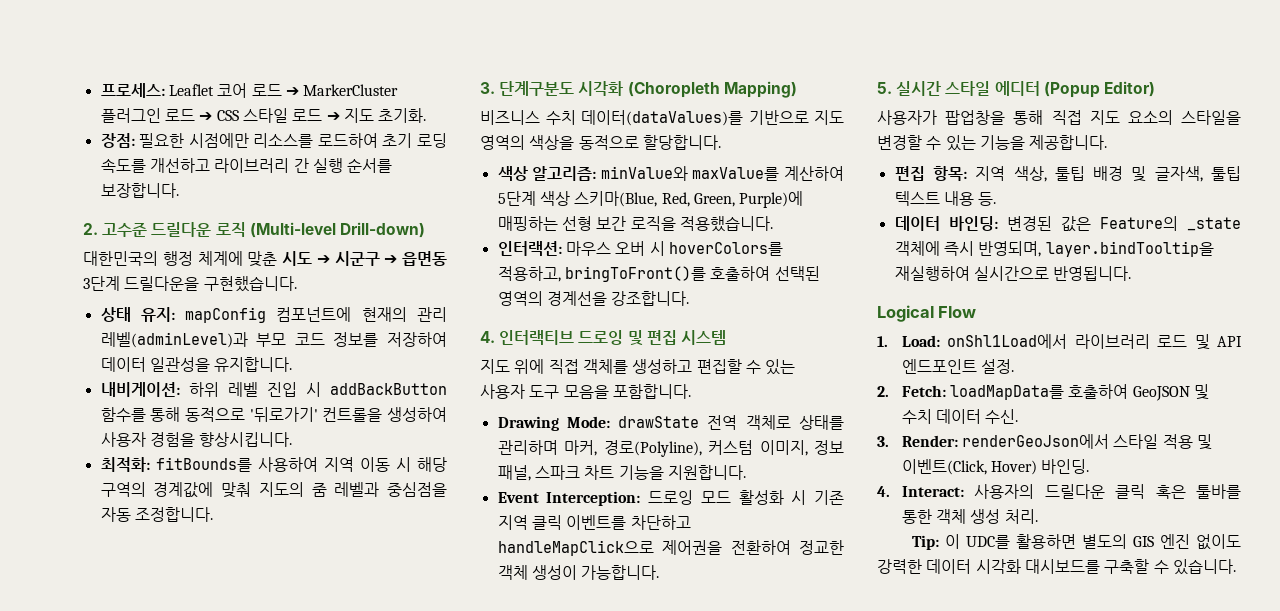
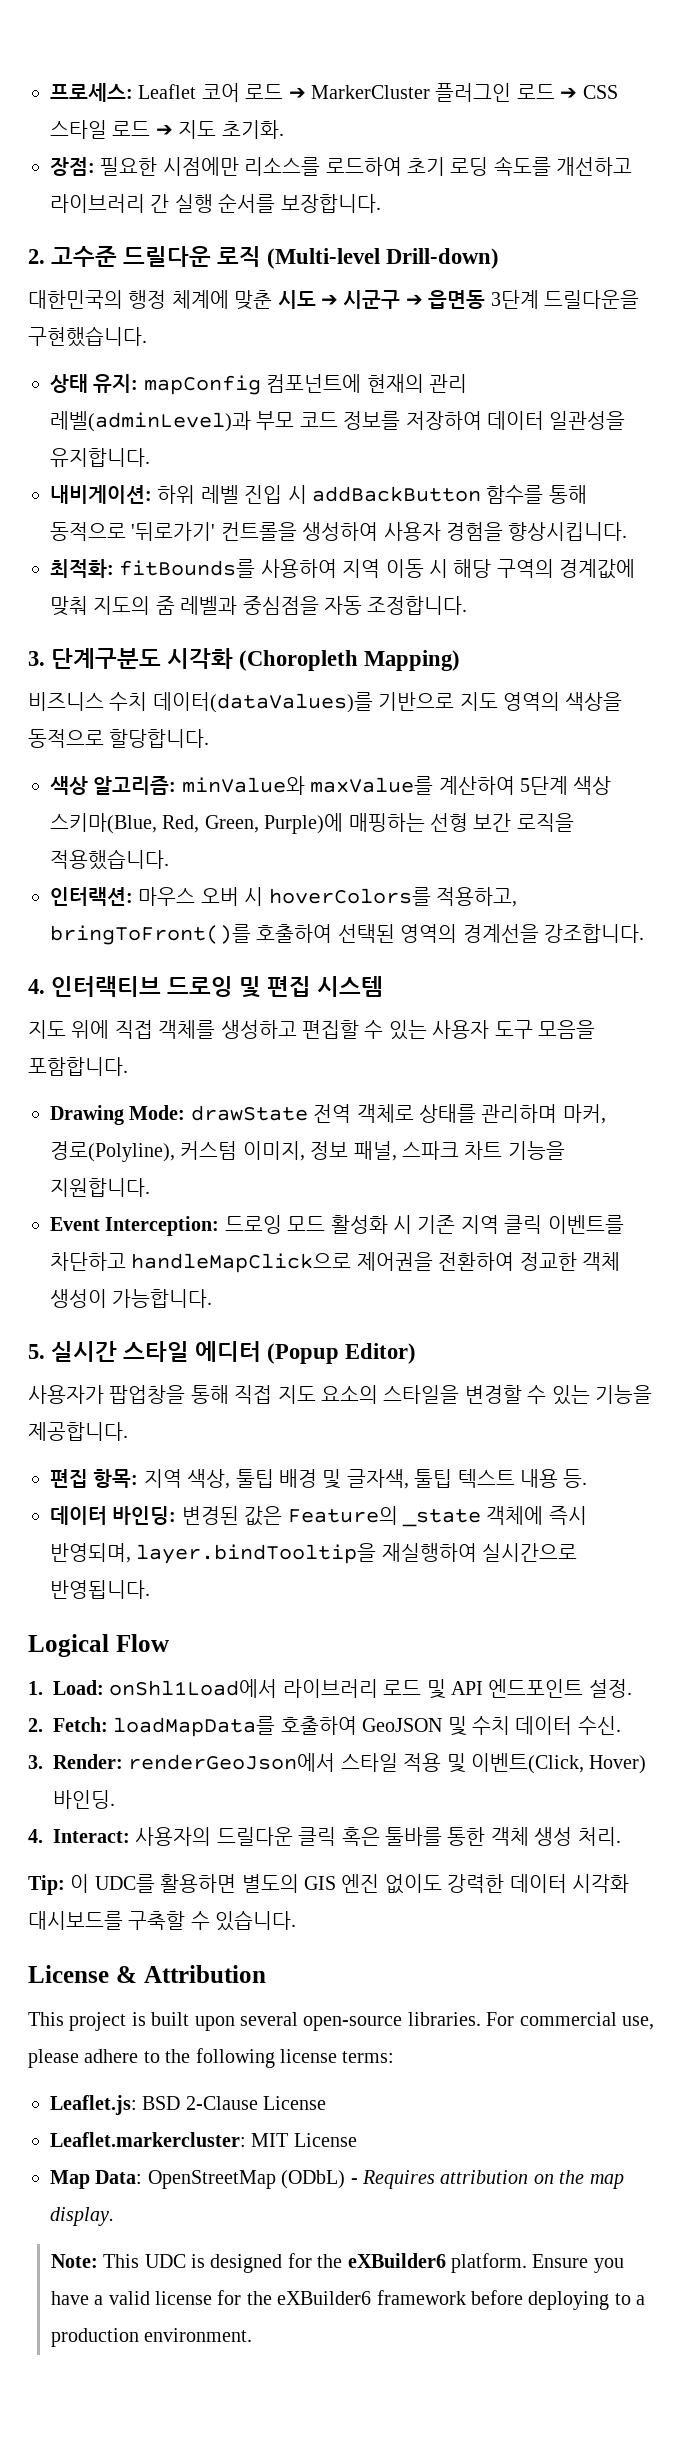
(1236, 567) none -> [28,1965,266,1983] [28,2012,654,2031] [28,2048,395,2068] [50,2095,327,2115] [50,2132,357,2147] [50,2170,624,2189] [50,2207,114,2226] [50,2253,624,2273] [50,2290,646,2310] [50,2328,253,2347] // License & Attribution // This project is built upon several open-source libraries. For commercial use, please adhere to the following license terms: // Leaflet.js: BSD 2-Clause License // Leaflet.markercluster: MIT License // Map Data: OpenStreetMap (ODbL) - Requires attribution on the map display. // Note: This UDC is designed for the eXBuilder6 platform. Ensure you have a valid license for the eXBuilder6 framework before deploying to a production environment.

